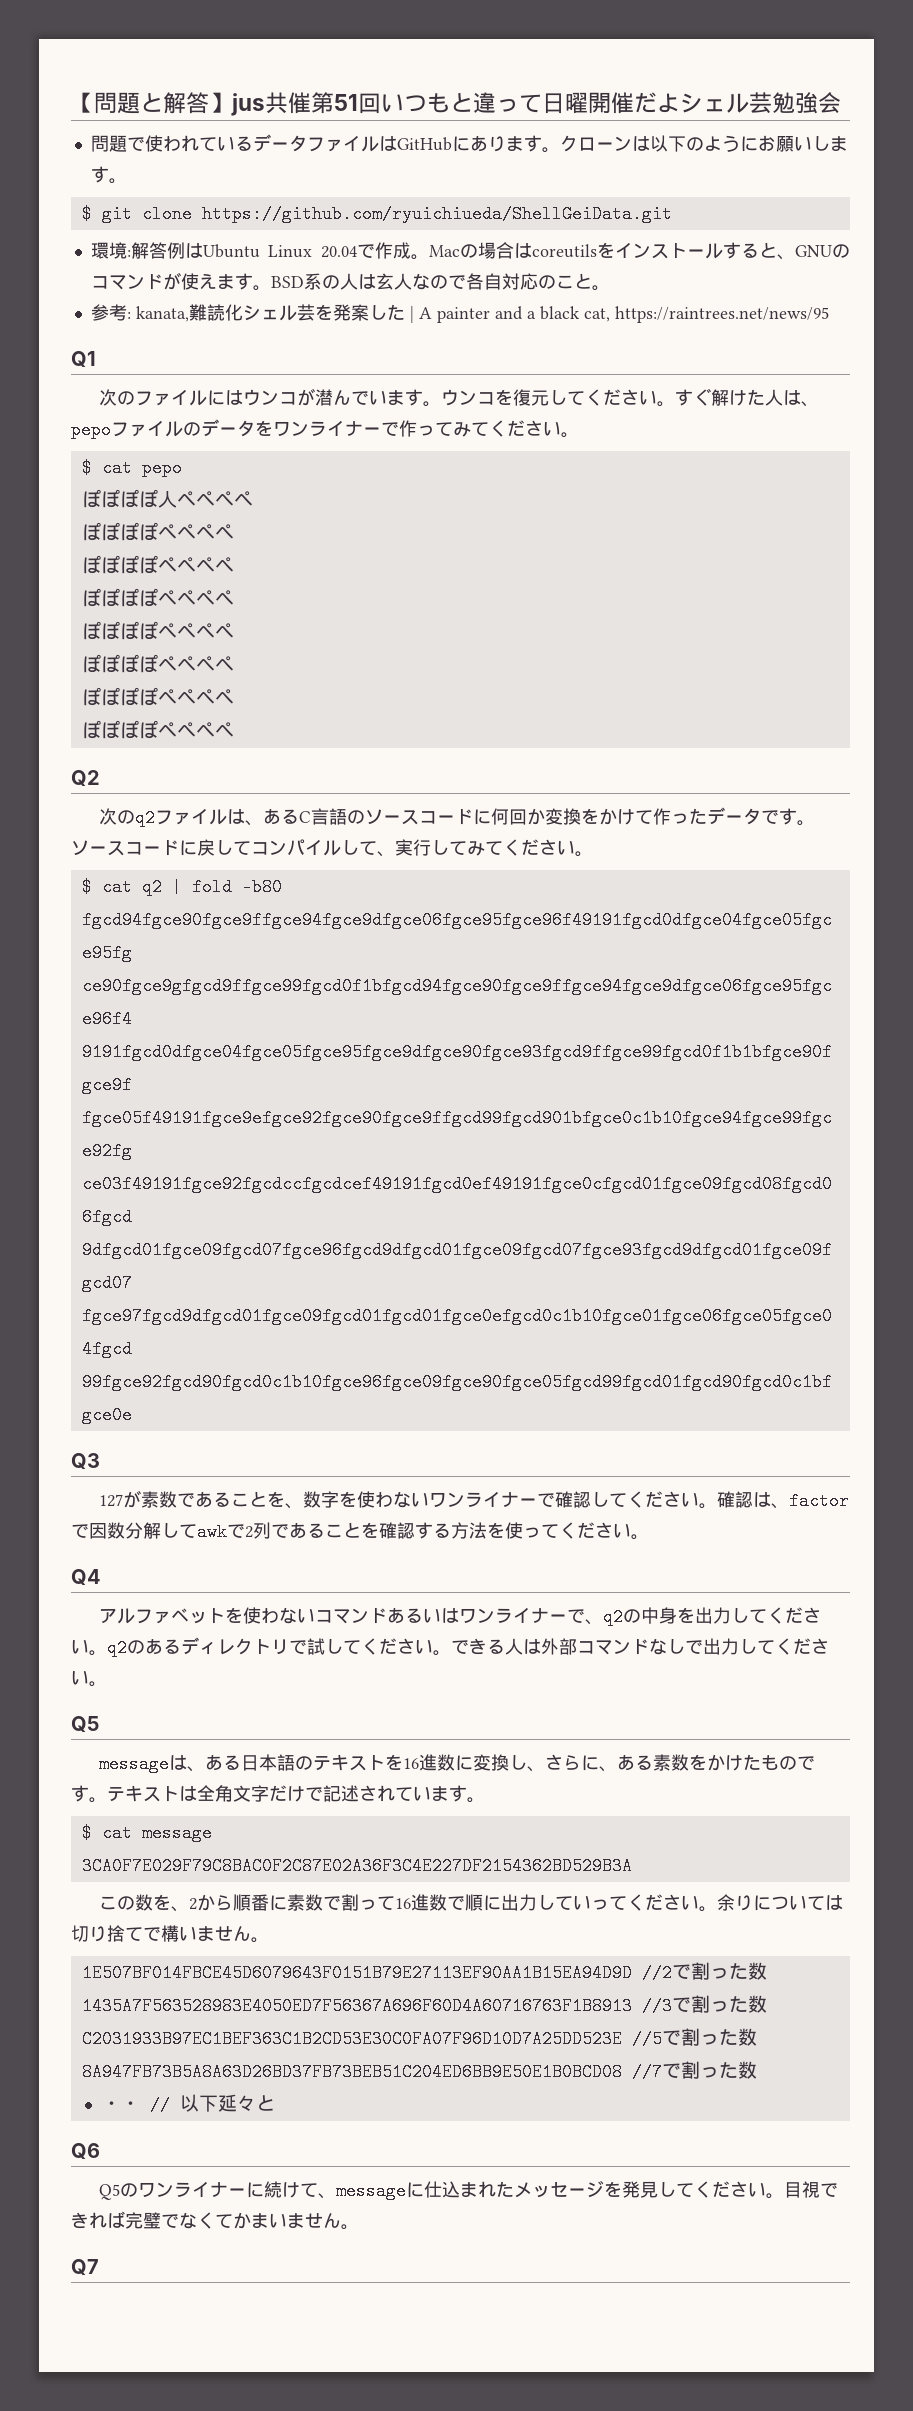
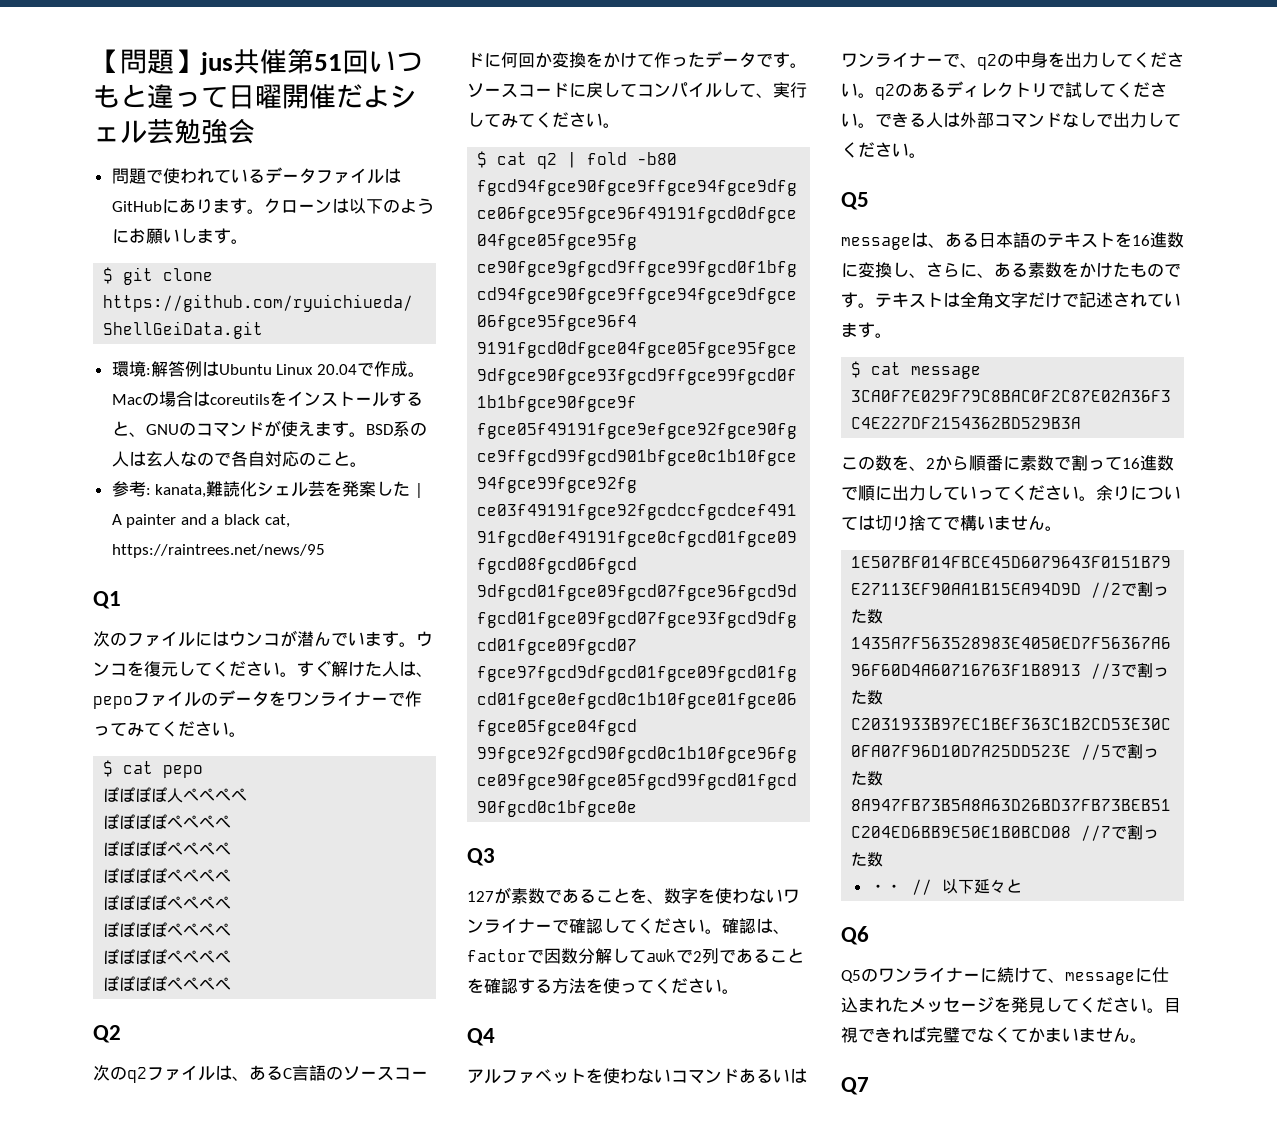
[140,92,209,114] と解答 -> (174, 61) none

